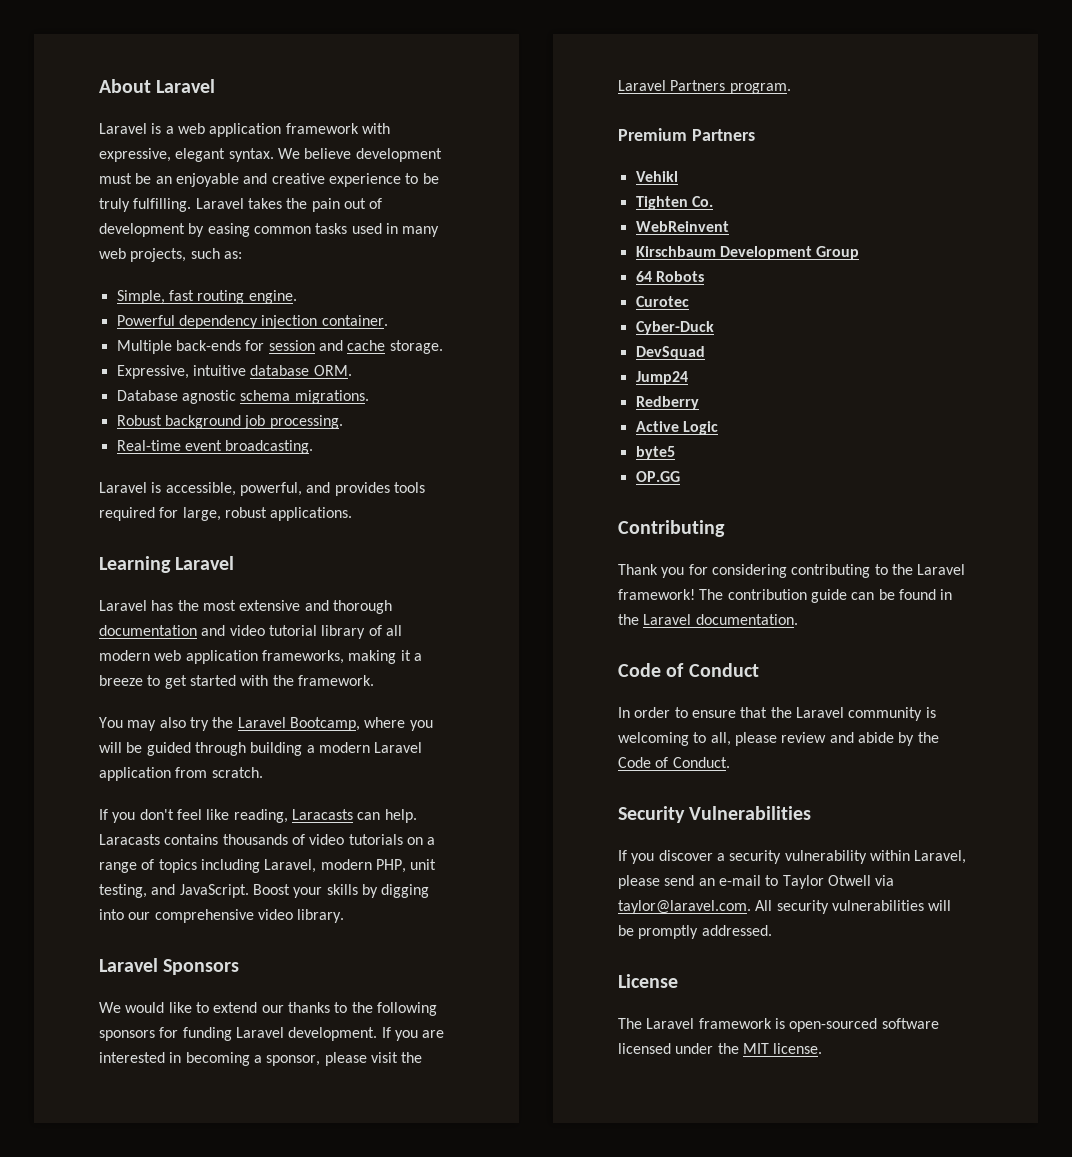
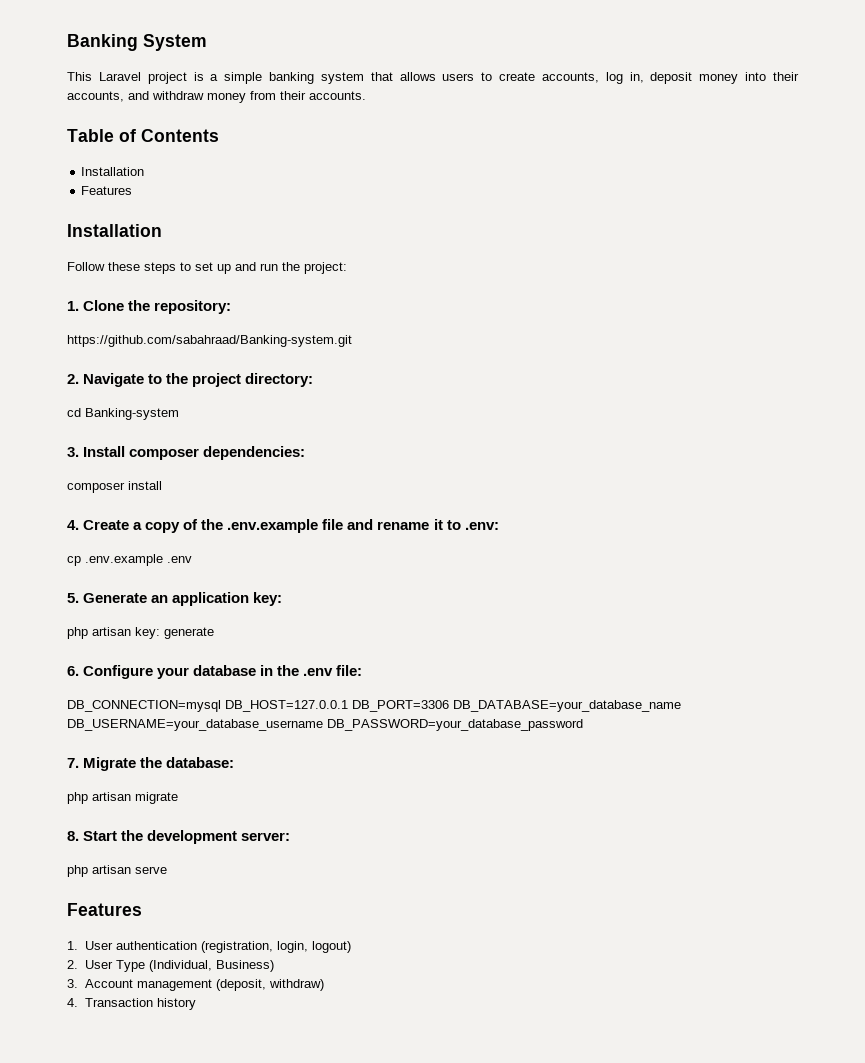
[99,79,216,93] [99,123,147,134] About Laravel // Laravel -> [67,34,207,51] [67,72,187,84] Banking System // This Laravel project
[177,123,390,137] [99,148,442,162] [99,173,439,187] [99,198,383,212] [99,223,440,237] [99,248,242,262] [116,290,297,304] [116,315,388,329] [116,340,443,354] [116,365,352,379] [116,390,369,404] [116,415,343,429] [116,440,314,454] [99,482,425,496] [99,507,353,521] [99,556,235,573] [99,600,392,614] [99,625,402,639] [99,650,422,664] [99,675,374,689] [99,717,433,731] [99,742,423,756] [99,767,263,781] [99,809,417,823] [99,834,436,845] [99,859,437,873] [99,884,430,898] [99,909,345,923] [99,958,240,975] [99,1002,437,1016] [99,1027,445,1041] [99,1052,423,1066] [618,80,791,94] [618,128,755,141] [635,171,678,182] [635,196,713,210] [635,221,729,232] [635,246,860,260] [635,271,704,282] [635,296,689,307] [635,321,714,335] [635,346,705,360] [635,371,688,385] [635,396,699,410] [635,421,718,435] [635,446,675,460] [635,471,680,482] [618,520,725,537] [618,564,966,578] [618,589,953,603] [618,614,798,625] [618,663,759,677] [618,707,936,721] [618,732,939,746] [618,757,730,768] [618,806,812,823] [618,850,967,864] [618,875,895,889] [618,900,952,914] [618,925,772,939] [618,974,678,988] [618,1018,939,1032] [618,1043,823,1054] web application framework with expressive, elegant syntax. We believe development must be an enjoyable and creative experience to be truly fulfilling. Laravel takes the pain out of development by easing common tasks used in many web projects, such as: // Simple, fast routing engine. // Powerful dependency injection container. // Multiple back-ends for session and cache storage. // Expressive, intuitive database ORM. // Database agnostic schema migrations. // Robust background job processing. // Real-time event broadcasting. // Laravel is accessible, powerful, and provides tools required for large, robust applications. // Learning Laravel // Laravel has the most extensive and thorough documentation and video tutorial library of all modern web application frameworks, making it a breeze to get started with the framework. // You may also try the Laravel Bootcamp, where you will be guided through building a modern Laravel application from scratch. // If you don't feel like reading, Laracasts can help. Laracasts contains thousands of video tutorials on a range of topics including Laravel, modern PHP, unit testing, and JavaScript. Boost your skills by digging into our comprehensive video library. // Laravel Sponsors // We would like to extend our thanks to the following sponsors for funding Laravel development. If you are interested in becoming a sponsor, please visit the Laravel Partners program. // Premium Partners // Vehikl // Tighten Co. // WebReinvent // Kirschbaum Development Group // 64 Robots // Curotec // Cyber-Duck // DevSquad // Jump24 // Redberry // Active Logic // byte5 // OP.GG // Contributing // Thank you for considering contributing to the Laravel framework! The contribution guide can be found in the Laravel documentation. // Code of Conduct // In order to ensure that the Laravel community is welcoming to all, please review and abide by the Code of Conduct. // Security Vulnerabilities // If you discover a security vulnerability within Laravel, please send an e-mail to Taylor Otwell via taylor@laravel.com. All security vulnerabilities will be promptly addressed. // License // The Laravel framework is open-sourced software licensed under the MIT license. -> [224,72,800,84] [67,91,366,103] [67,129,219,142] [81,167,145,176] [81,186,133,195] [67,224,162,237] [67,262,347,274] [67,300,232,314] [67,335,352,347] [67,373,314,387] [67,408,179,420] [67,446,306,460] [67,481,162,493] [67,519,499,533] [67,554,192,566] [67,592,283,606] [67,627,214,639] [67,665,363,679] [67,700,681,712] [67,719,583,731] [67,757,235,771] [67,792,178,804] [67,830,291,844] [67,865,167,877] [67,903,142,916] [67,941,351,953] [67,960,274,972] [67,979,324,991] [67,998,196,1010] simple banking system that allows users to create accounts, log in, deposit money into their accounts, and withdraw money from their accounts. // Table of Contents // Installation // Features // Installation // Follow these steps to set up and run the project: // 1. Clone the repository: // https://github.com/sabahraad/Banking-system.git // 2. Navigate to the project directory: // cd Banking-system // 3. Install composer dependencies: // composer install // 4. Create a copy of the .env.example file and rename it to .env: // cp .env.example .env // 5. Generate an application key: // php artisan key: generate // 6. Configure your database in the .env file: // DB_CONNECTION=mysql DB_HOST=127.0.0.1 DB_PORT=3306 DB_DATABASE=your_database_name DB_USERNAME=your_database_username DB_PASSWORD=your_database_password // 7. Migrate the database: // php artisan migrate // 8. Start the development server: // php artisan serve // Features // 1. User authentication (registration, login, logout) // 2. User Type (Individual, Business) // 3. Account management (deposit, withdraw) // 4. Transaction history

